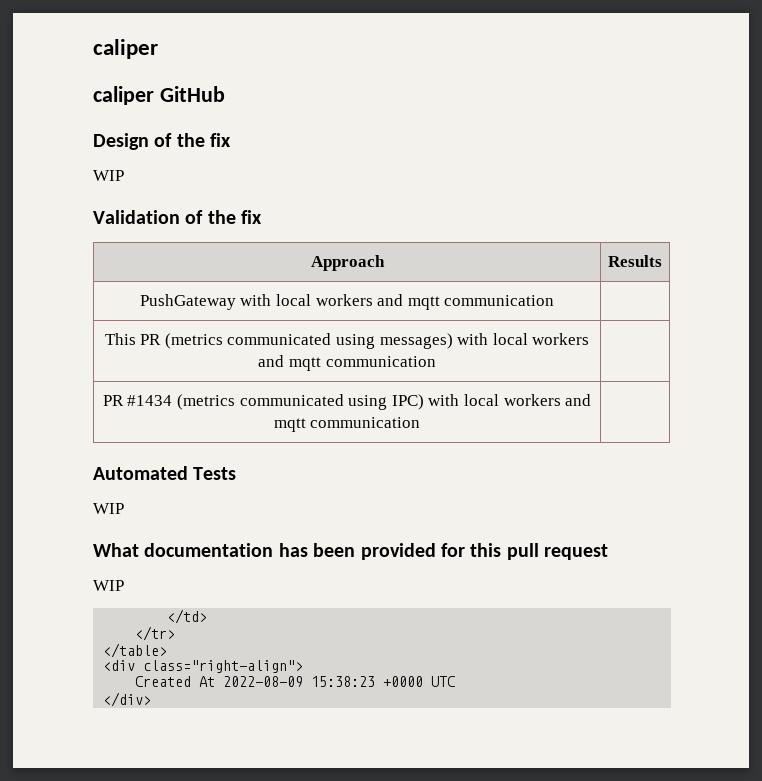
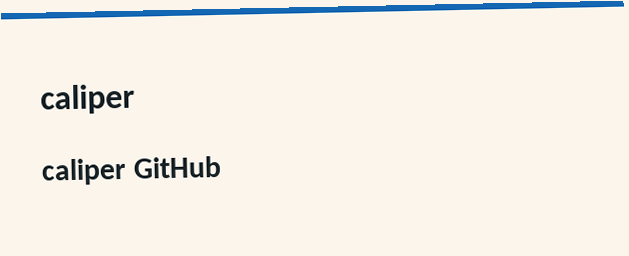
[93,133,232,150] [93,170,124,181] [93,210,263,224] [310,255,385,271] [608,255,662,267] [139,294,555,310] [104,333,590,349] [258,355,436,371] [102,394,592,410] [273,417,421,432] [93,466,237,480] [93,503,124,514] [93,543,609,560] [93,580,124,591] [167,609,208,624] [135,626,176,641] [103,643,168,658] [103,660,304,673] [135,676,456,687] [103,692,152,707] // Design of the fix // WIP // Validation of the fix // Approach | Results // PushGateway with local workers and mqtt communication | // This PR (metrics communicated using messages) with local workers and mqtt communication | // PR #1434 (metrics communicated using IPC) with local workers and mqtt communication | // Automated Tests // WIP // What documentation has been provided for this pull request // WIP // </td> // </tr> // </table> // <div class="right-align"> // Created At 2022-08-09 15:38:23 +0000 UTC // </div> -> (222, 167) none

